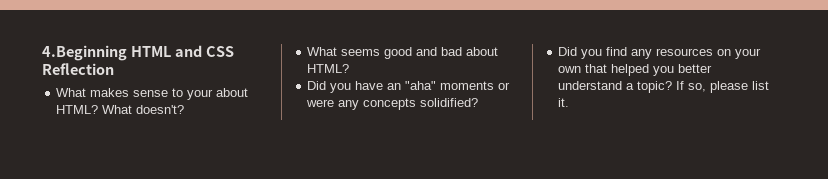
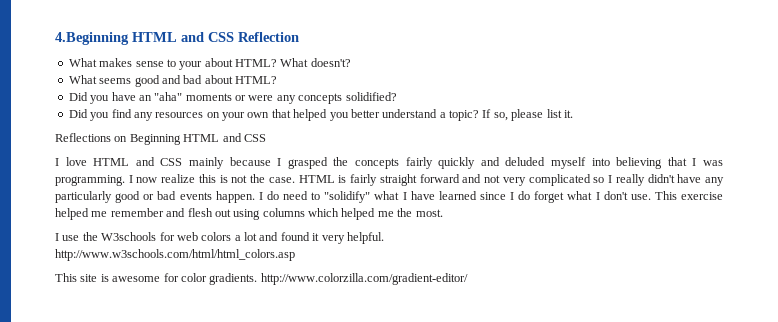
(570, 102) none -> [55,133,266,145] [55,157,724,169] [55,174,725,186] [55,191,723,203] [55,208,443,220] [55,232,384,244] [55,249,295,261] [55,273,468,285] // Reflections on Beginning HTML and CSS // I love HTML and CSS mainly because I grasped the concepts fairly quickly and deluded myself into believing that I was programming. I now realize this is not the case. HTML is fairly straight forward and not very complicated so I really didn't have any particularly good or bad events happen. I do need to "solidify" what I have learned since I do forget what I don't use. This exercise helped me remember and flesh out using columns which helped me the most. // I use the W3schools for web colors a lot and found it very helpful. // http://www.w3schools.com/html/html_colors.asp // This site is awesome for color gradients. http://www.colorzilla.com/gradient-editor/

